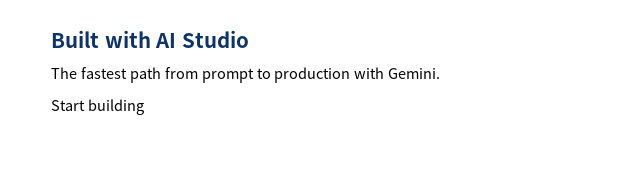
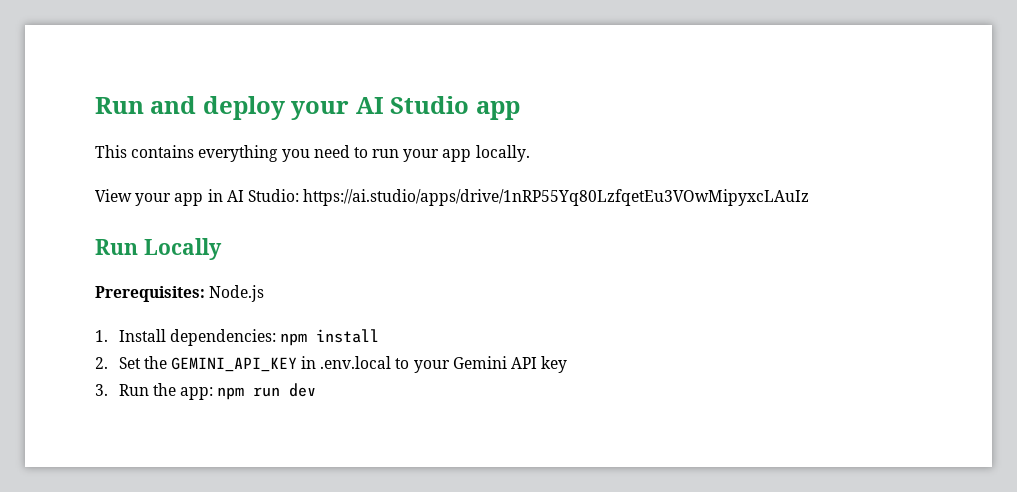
[51,30,249,48] [51,67,441,83] [51,99,144,115] Built with AI Studio // The fastest path from prompt to production with Gemini. // Start building -> [95,96,520,120] [95,145,530,162] [95,189,810,206] [95,238,222,260] [95,285,265,302] [95,329,379,346] [95,356,568,373] [95,383,317,400] Run and deploy your AI Studio app // This contains everything you need to run your app locally. // View your app in AI Studio: https://ai.studio/apps/drive/1nRP55Yq80LzfqetEu3VOwMipyxcLAuIz // Run Locally // Prerequisites: Node.js // 1. Install dependencies: npm install // 2. Set the GEMINI_API_KEY in .env.local to your Gemini API key // 3. Run the app: npm run dev

